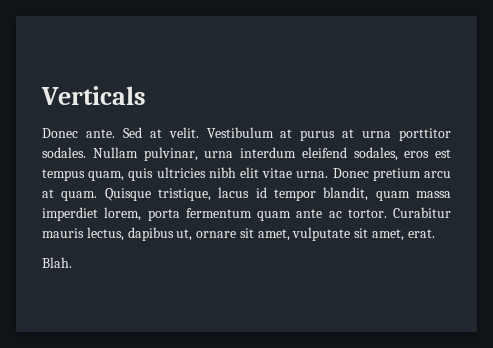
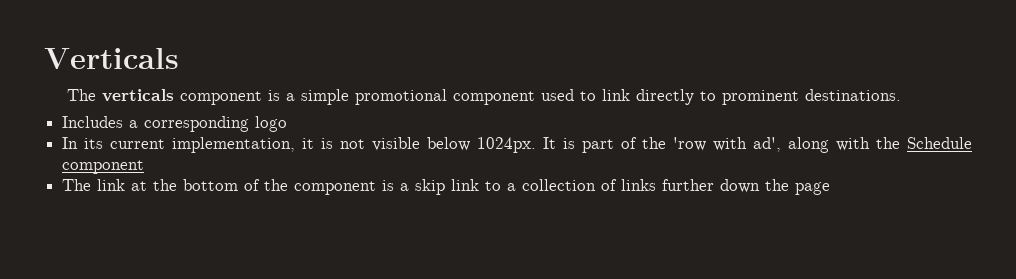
[42,127,451,141] [42,147,451,161] [42,167,451,181] [42,187,451,201] [42,207,451,221] [42,227,435,241] [42,257,72,268] Donec ante. Sed at velit. Vestibulum at purus at urna porttitor sodales. Nullam pulvinar, urna interdum eleifend sodales, eros est tempus quam, quis ultricies nibh elit vitae urna. Donec pretium arcu at quam. Quisque tristique, lacus id tempor blandit, quam massa imperdiet lorem, porta fermentum quam ante ac tortor. Curabitur mauris lectus, dapibus ut, ornare sit amet, vulputate sit amet, erat. // Blah. -> [66,89,901,105] [62,116,288,132] [62,137,972,153] [62,160,145,174] [62,179,831,195] The verticals component is a simple promotional component used to link directly to prominent destinations. // Includes a corresponding logo // In its current implementation, it is not visible below 1024px. It is part of the 'row with ad', along with the Schedule component // The link at the bottom of the component is a skip link to a collection of links further down the page

